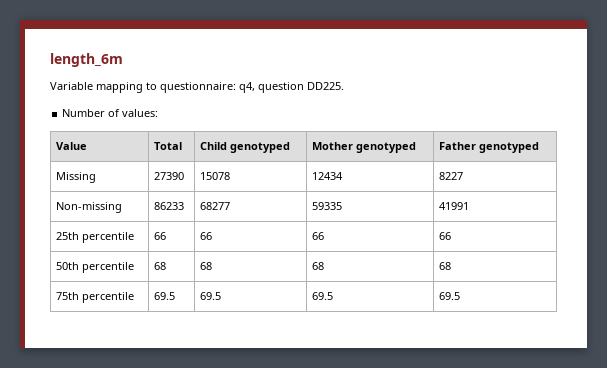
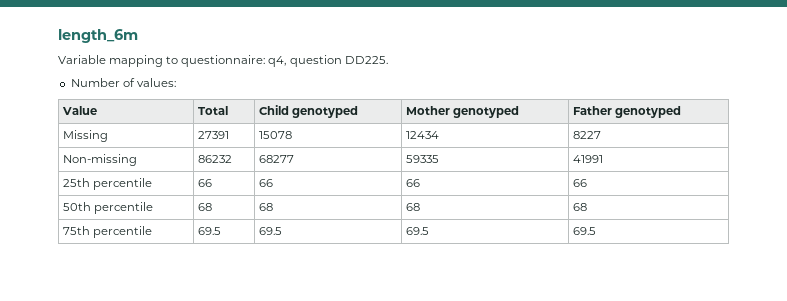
[153,172,184,180] 27390 -> [198,131,230,139] 27391
[153,202,184,210] 86233 -> [198,155,233,163] 86232

